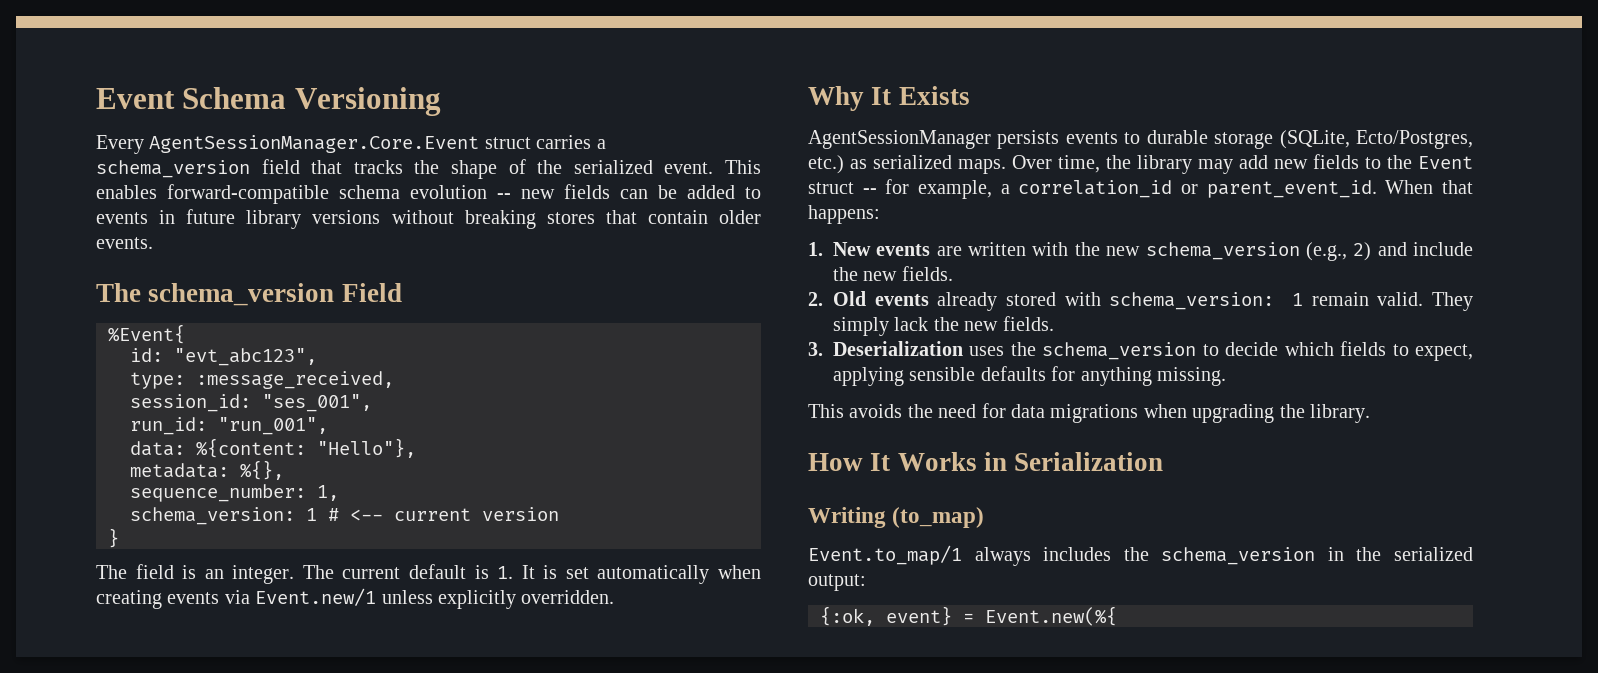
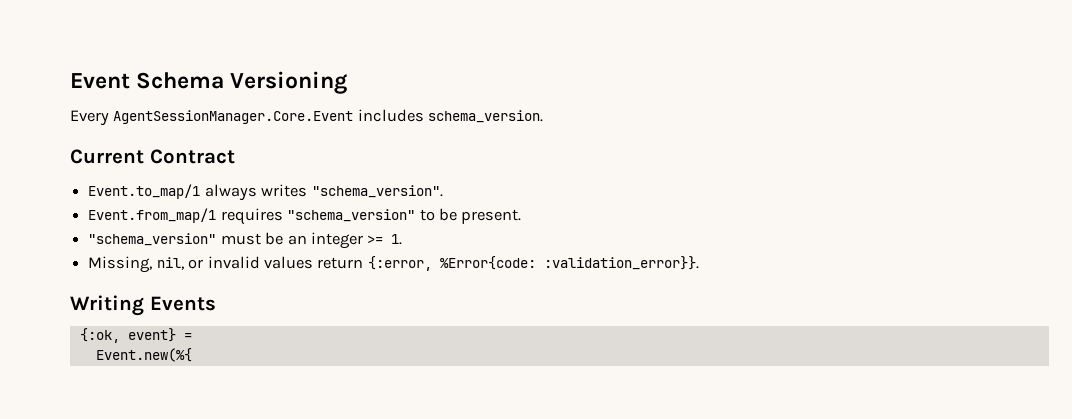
[484,135,606,149] [96,159,762,179] [96,184,761,204] [96,209,762,229] [96,237,153,249] [96,283,402,306] [108,324,185,344] [130,348,317,366] [130,371,394,389] [130,394,372,412] [130,417,328,435] [130,438,416,458] [130,460,284,480] [130,484,339,502] [130,507,559,525] [108,528,119,548] [96,564,761,584] [96,588,615,609] [808,86,970,111] [808,130,1473,149] [808,154,1473,174] [808,179,1473,199] [808,205,880,224] [808,242,1473,261] [833,266,953,281] [808,291,1473,311] [833,316,1054,336] [808,341,1473,361] [833,366,1226,386] [808,403,1370,423] [808,452,1164,471] [808,507,985,528] [808,545,1473,566] [808,574,866,591] struct carries a schema_version field that tracks the shape of the serialized event. This enables forward-compatible schema evolution -- new fields can be added to events in future library versions without breaking stores that contain older events. // The schema_version Field // %Event{ // id: "evt_abc123", // type: :message_received, // session_id: "ses_001", // run_id: "run_001", // data: %{content: "Hello"}, // metadata: %{}, // sequence_number: 1, // schema_version: 1 # <-- current version // } // The field is an integer. The current default is 1. It is set automatically when creating events via Event.new/1 unless explicitly overridden. // Why It Exists // AgentSessionManager persists events to durable storage (SQLite, Ecto/Postgres, etc.) as serialized maps. Over time, the library may add new fields to the Event struct -- for example, a correlation_id or parent_event_id. When that happens: // 1. New events are written with the new schema_version (e.g., 2) and include the new fields. // 2. Old events already stored with schema_version: 1 remain valid. They simply lack the new fields. // 3. Deserialization uses the schema_version to decide which fields to expect, applying sensible defaults for anything missing. // This avoids the need for data migrations when upgrading the library. // How It Works in Serialization // Writing (to_map) // Event.to_map/1 always includes the schema_version in the serialized output: -> [357,109,544,123] [70,149,235,164] [88,184,443,201] [88,208,522,225] [88,232,403,249] [88,256,699,273] [70,295,216,316] includes schema_version. // Current Contract // Event.to_map/1 always writes "schema_version". // Event.from_map/1 requires "schema_version" to be present. // "schema_version" must be an integer >= 1. // Missing, nil, or invalid values return {:error, %Error{code: :validation_error}}. // Writing Events
(974, 618) none -> (192, 336) //

